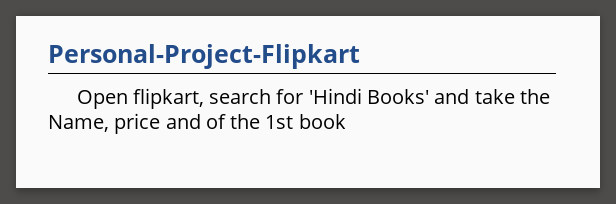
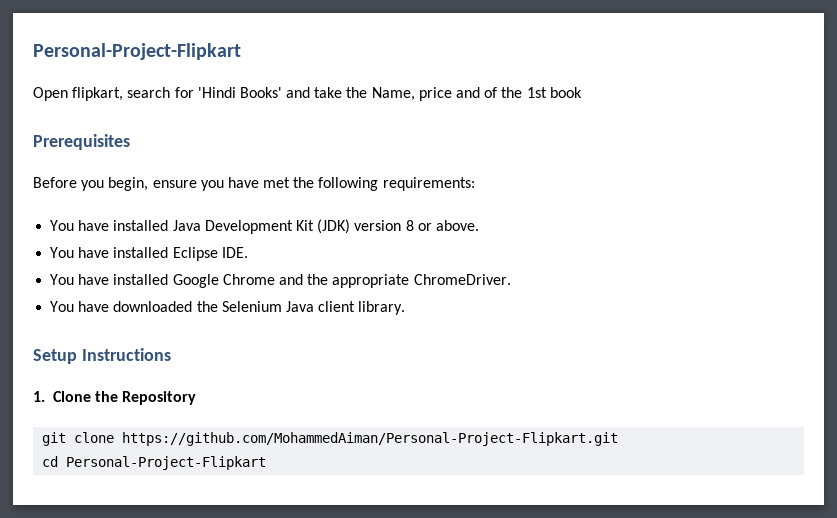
(346, 121) none -> [33,134,130,150] [33,177,475,191] [50,219,479,234] [50,247,248,261] [50,274,511,288] [50,301,406,315] [33,348,171,364] [33,391,197,405] [42,432,619,446] [42,456,267,470] // Prerequisites // Before you begin, ensure you have met the following requirements: // You have installed Java Development Kit (JDK) version 8 or above. // You have installed Eclipse IDE. // You have installed Google Chrome and the appropriate ChromeDriver. // You have downloaded the Selenium Java client library. // Setup Instructions // 1. Clone the Repository // git clone https://github.com/MohammedAiman/Personal-Project-Flipkart.git // cd Personal-Project-Flipkart

